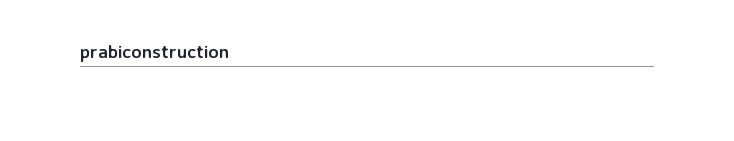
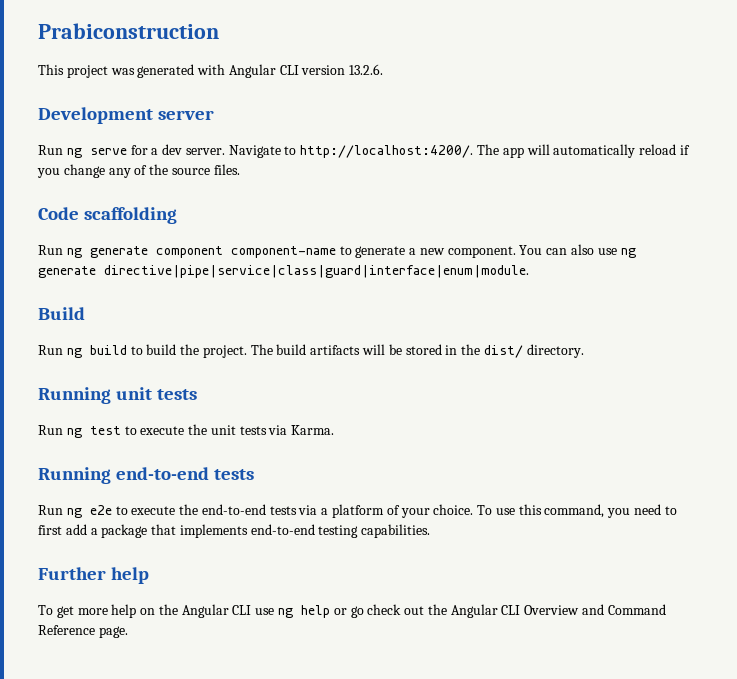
[80,45,229,62] prabiconstruction -> [38,23,219,39] [38,64,384,78] [38,107,215,124] [38,144,690,158] [37,164,240,178] [38,207,178,224] [38,244,636,258] [38,265,529,278] [38,307,85,320] [38,344,584,358] [38,387,198,404] [38,424,335,438] [38,467,255,484] [38,504,677,518] [38,524,431,538] [38,567,150,584] [38,604,666,618] [38,625,128,638] Prabiconstruction // This project was generated with Angular CLI version 13.2.6. // Development server // Run ng serve for a dev server. Navigate to http://localhost:4200/. The app will automatically reload if you change any of the source files. // Code scaffolding // Run ng generate component component-name to generate a new component. You can also use ng generate directive|pipe|service|class|guard|interface|enum|module. // Build // Run ng build to build the project. The build artifacts will be stored in the dist/ directory. // Running unit tests // Run ng test to execute the unit tests via Karma. // Running end-to-end tests // Run ng e2e to execute the end-to-end tests via a platform of your choice. To use this command, you need to first add a package that implements end-to-end testing capabilities. // Further help // To get more help on the Angular CLI use ng help or go check out the Angular CLI Overview and Command Reference page.

